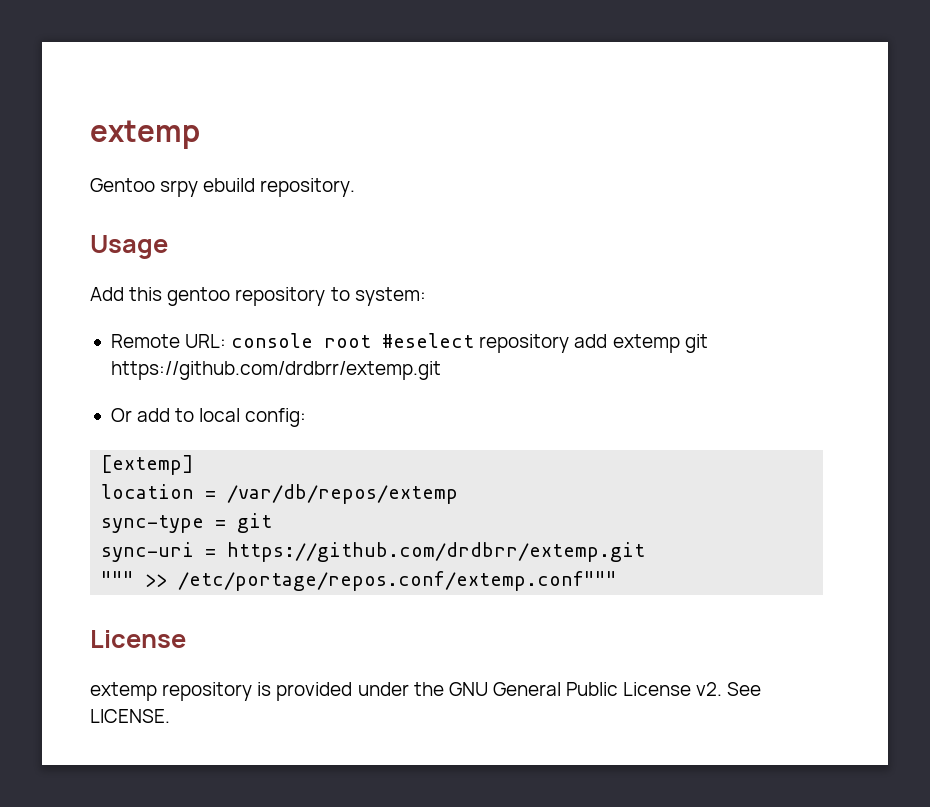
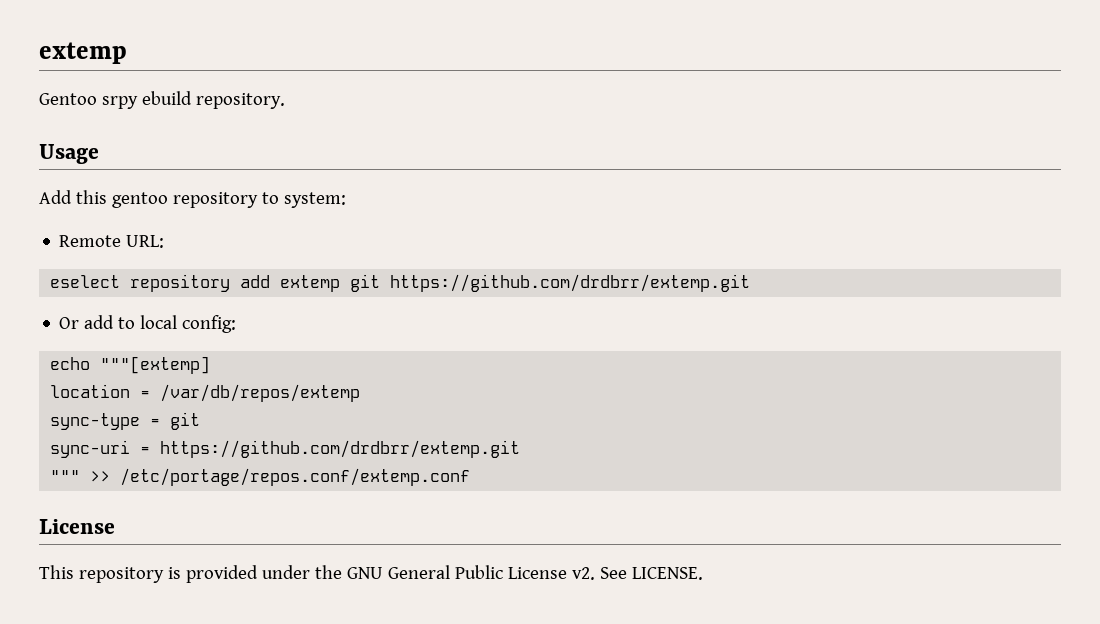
[231,333,475,348] console root #eselect -> [50,275,121,288] // eselect
[101,455,195,475] [extemp] -> [50,356,211,374] echo """[extemp]
[178,571,618,591] /etc/portage/repos.conf/extemp.conf""" -> [120,468,471,486] /etc/portage/repos.conf/extemp.conf
[90,682,157,701] extemp -> [39,565,74,579] This

